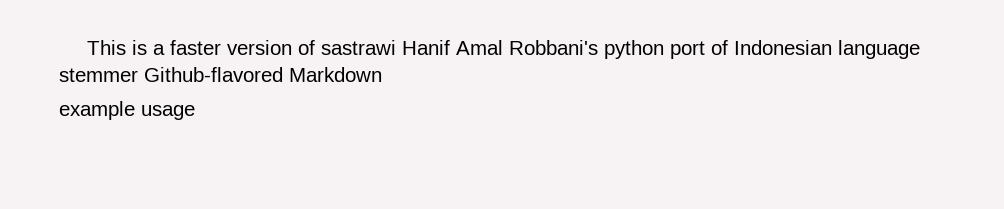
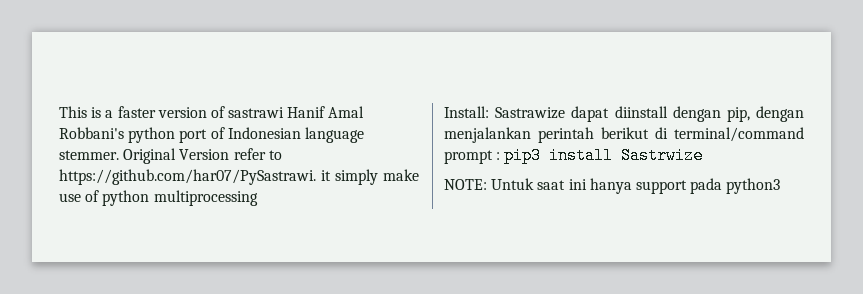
[59,67,382,82] [59,101,195,120] stemmer Github-flavored Markdown // example usage -> [59,148,282,164] [59,169,419,185] [59,190,258,206] [444,106,804,122] [444,127,804,143] [444,147,704,164] [444,178,781,194] stemmer. Original Version refer to https://github.com/har07/PySastrawi. it simply make use of python multiprocessing // Install: Sastrawize dapat diinstall dengan pip, dengan menjalankan perintah berikut di terminal/command prompt : pip3 install Sastrwize // NOTE: Untuk saat ini hanya support pada python3

